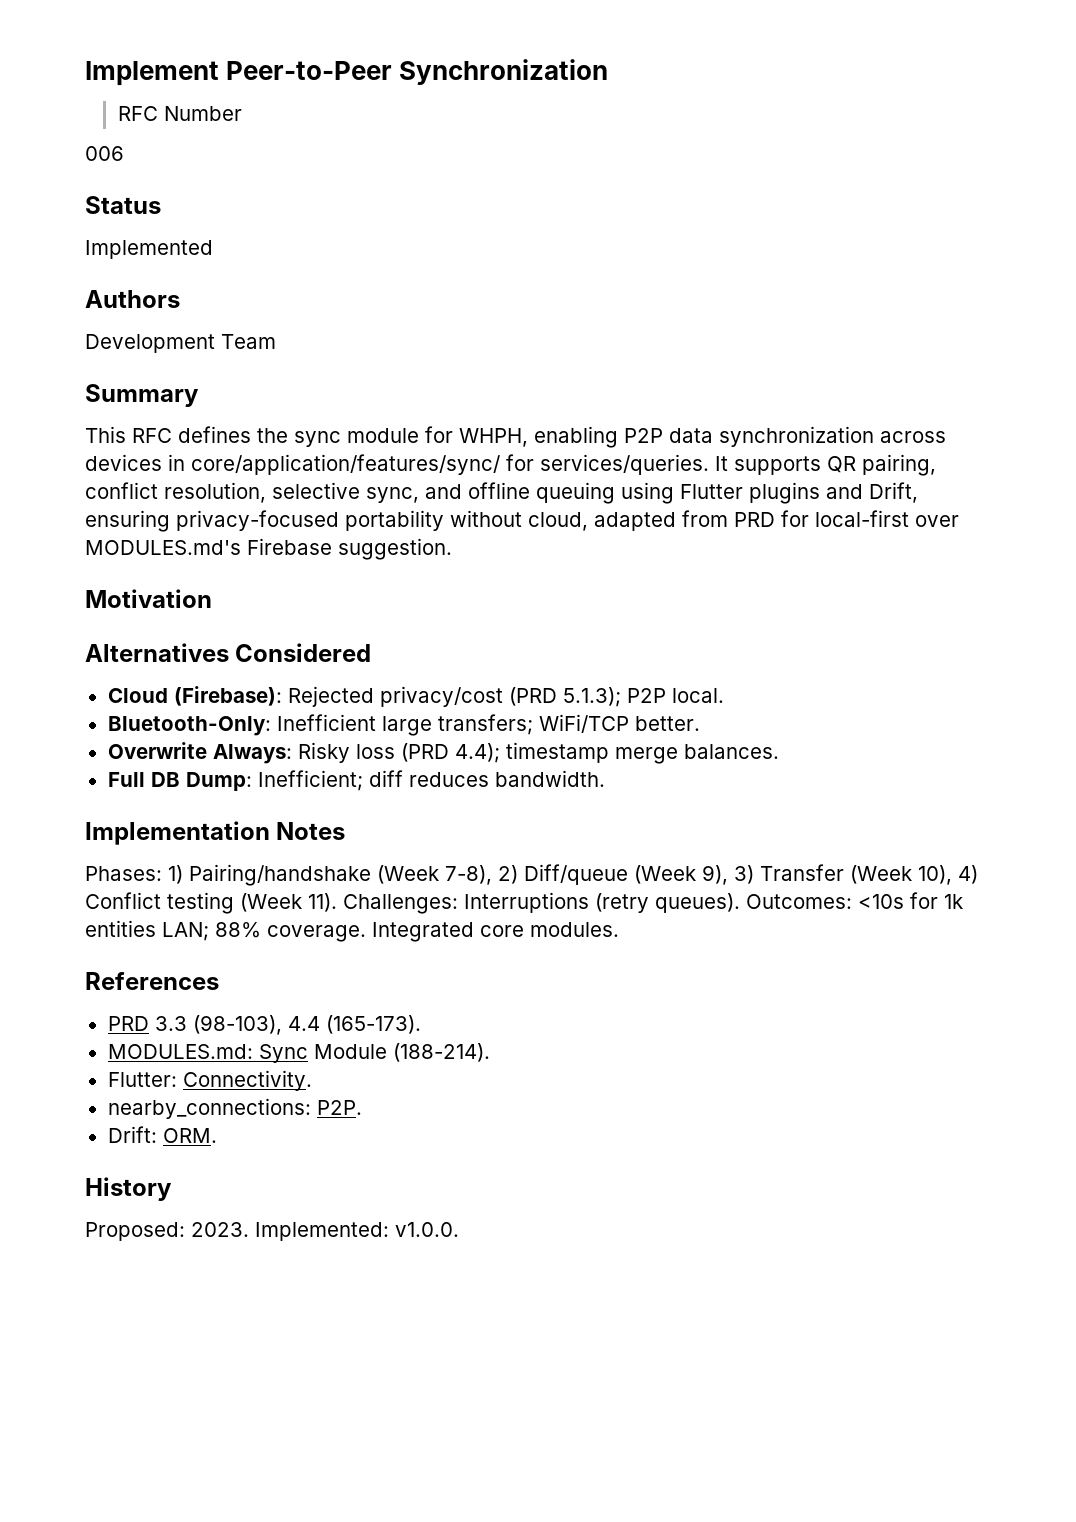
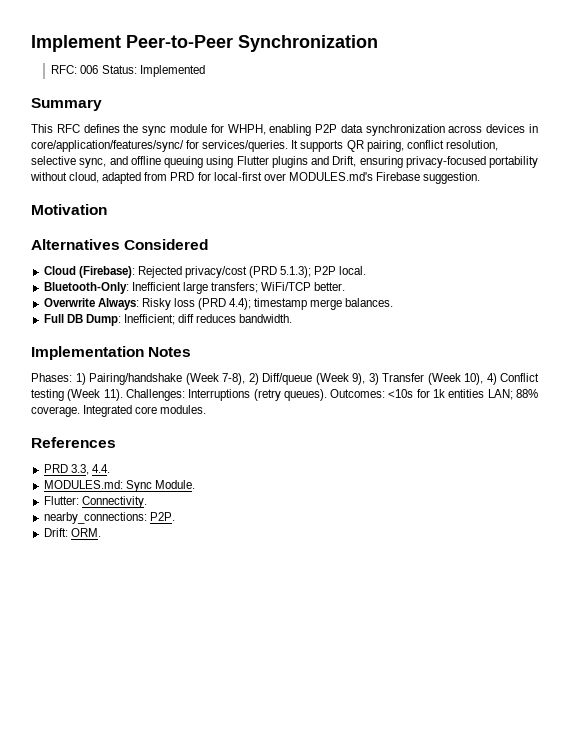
[117,106,242,121] RFC Number // -> [51,65,78,74] RFC:
[85,196,161,214] // Status // -> [101,65,137,74] Status:
[85,290,180,308] [85,334,276,353] // Authors // Development Team -> (205, 71) none
[154,1015,421,1035] 3.3 (98-103), 4.4 (165-173). -> [70,464,110,475] 3.3, 4.4.
[313,1043,490,1062] Module (188-214). -> [154,480,195,489] Module.
[85,1177,172,1201] [85,1222,459,1241] // History // Proposed: 2023. Implemented: v1.0.0. -> (101, 532) none

